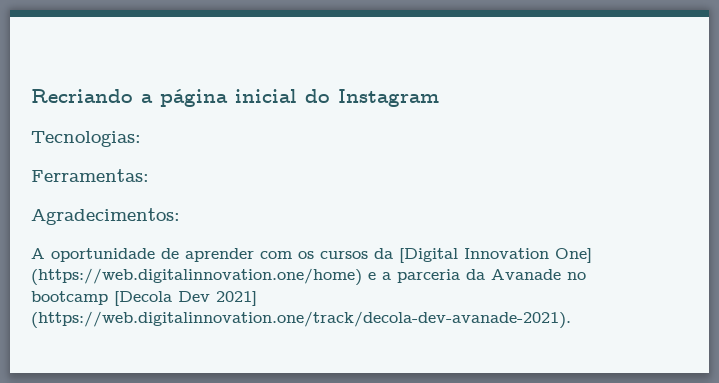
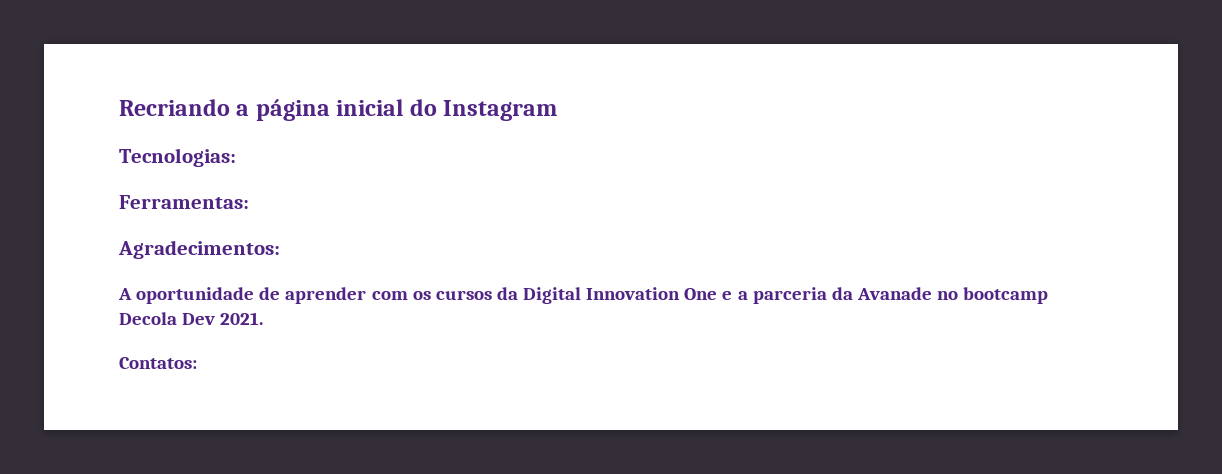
[399,248,592,263] [31,268,362,286] [Digital Innovation One] (https://web.digitalinnovation.one/home) -> [523,287,718,304] Digital Innovation One
[114,291,257,306] [31,311,571,329] [Decola Dev 2021] (https://web.digitalinnovation.one/track/decola-dev-avanade-2021). -> [119,312,264,325] [119,357,197,369] Decola Dev 2021. // Contatos:

